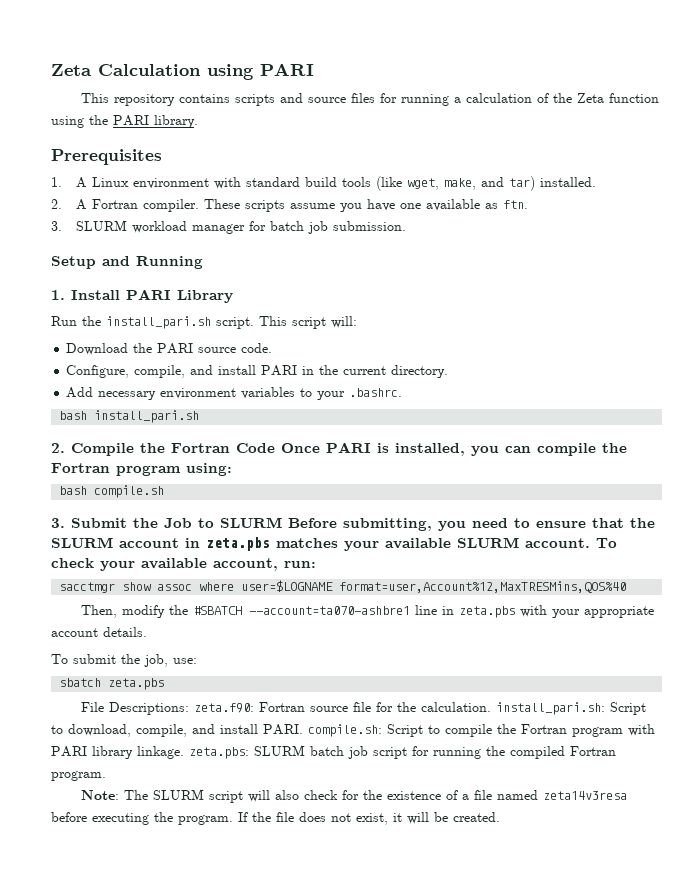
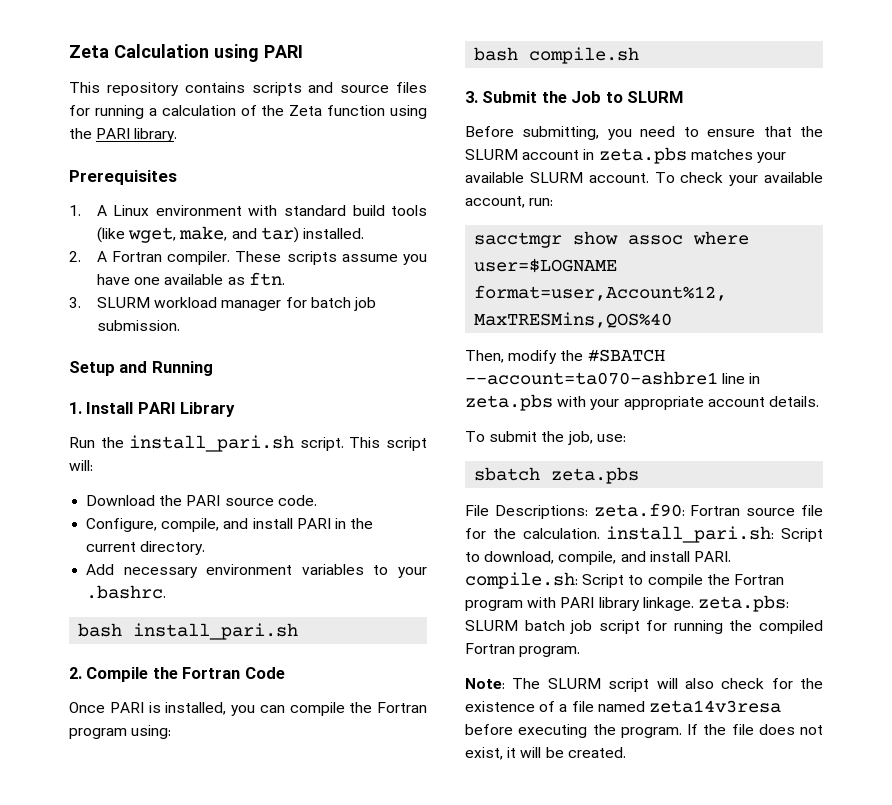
(275, 448) none -> (285, 673) //
(282, 522) none -> (684, 97) //

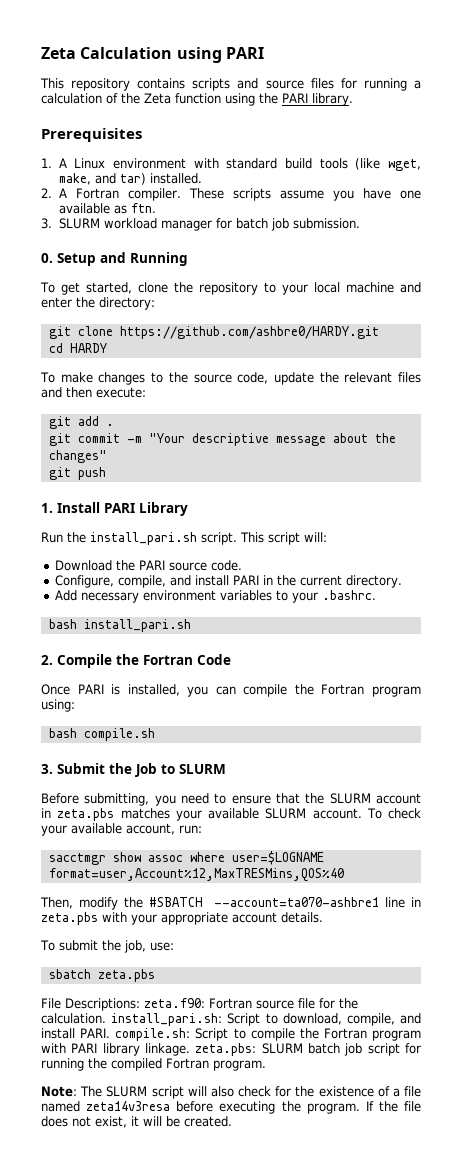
(180, 325) none -> [41,253,53,263] 0.
(213, 368) none -> [40,282,421,295] [41,297,155,310] [48,326,379,339] [48,343,107,353] [40,372,421,385] [41,387,146,398] [48,416,114,429] [48,433,396,446] [48,450,107,463] [48,467,106,480] // To get started, clone the repository to your local machine and enter the directory: // git clone https://github.com/ashbre0/HARDY.git // cd HARDY // To make changes to the source code, update the relevant files and then execute: // git add . // git commit -m "Your descriptive message about the changes" // git push

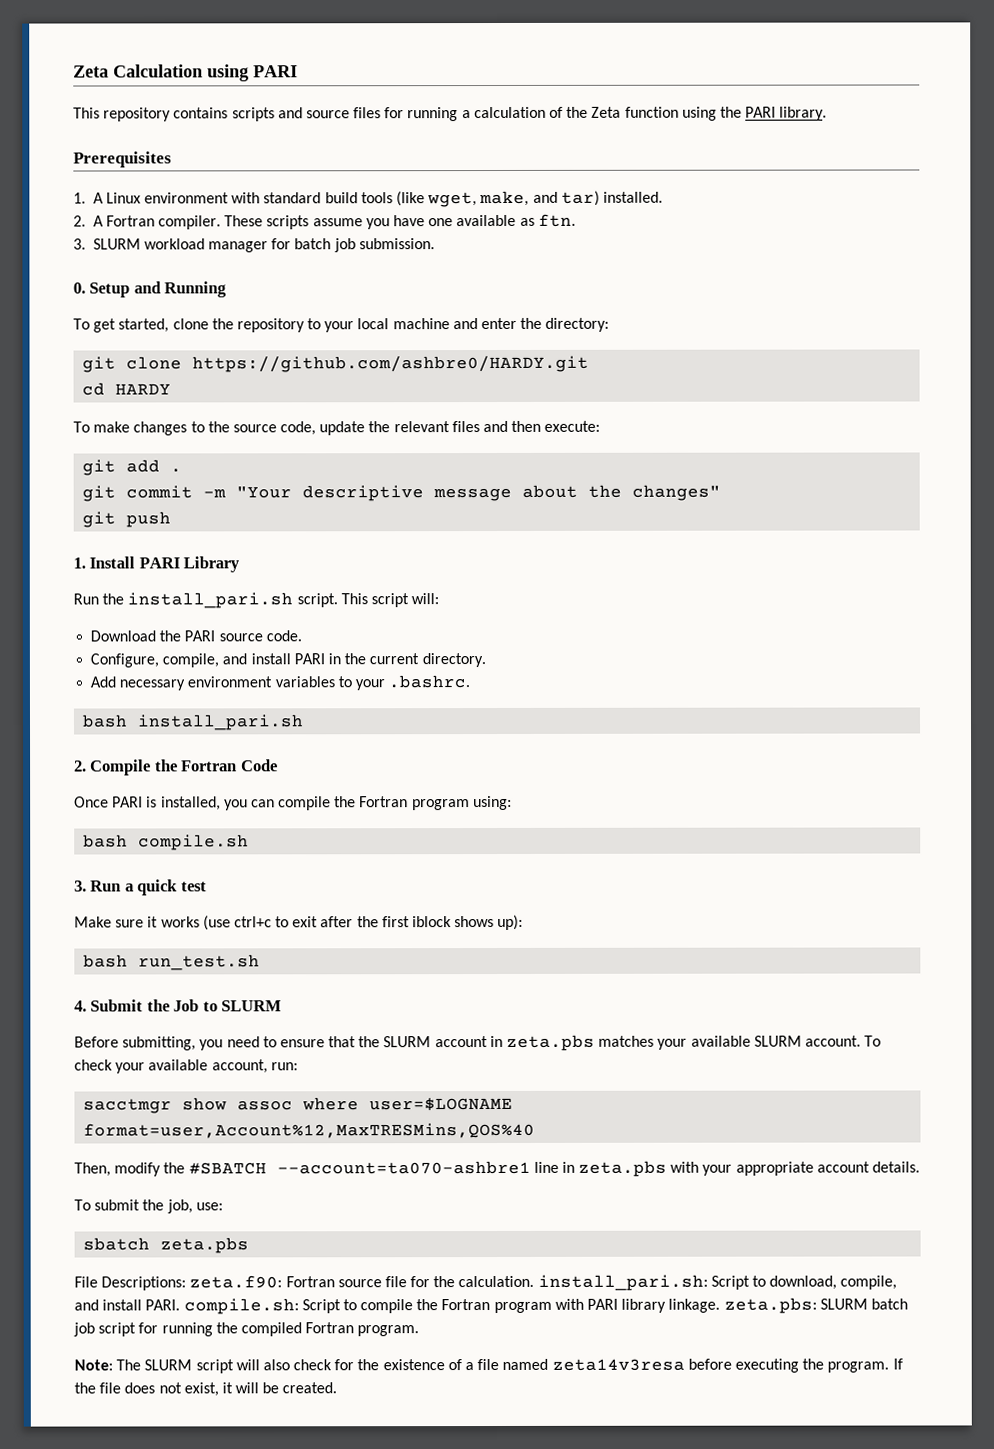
(53, 769) none -> [90,879,207,896] [74,914,524,931] [83,954,261,971] [74,1000,87,1012] Run a quick test // Make sure it works (use ctrl+c to exit after the first iblock shows up): // bash run_test.sh // 4.

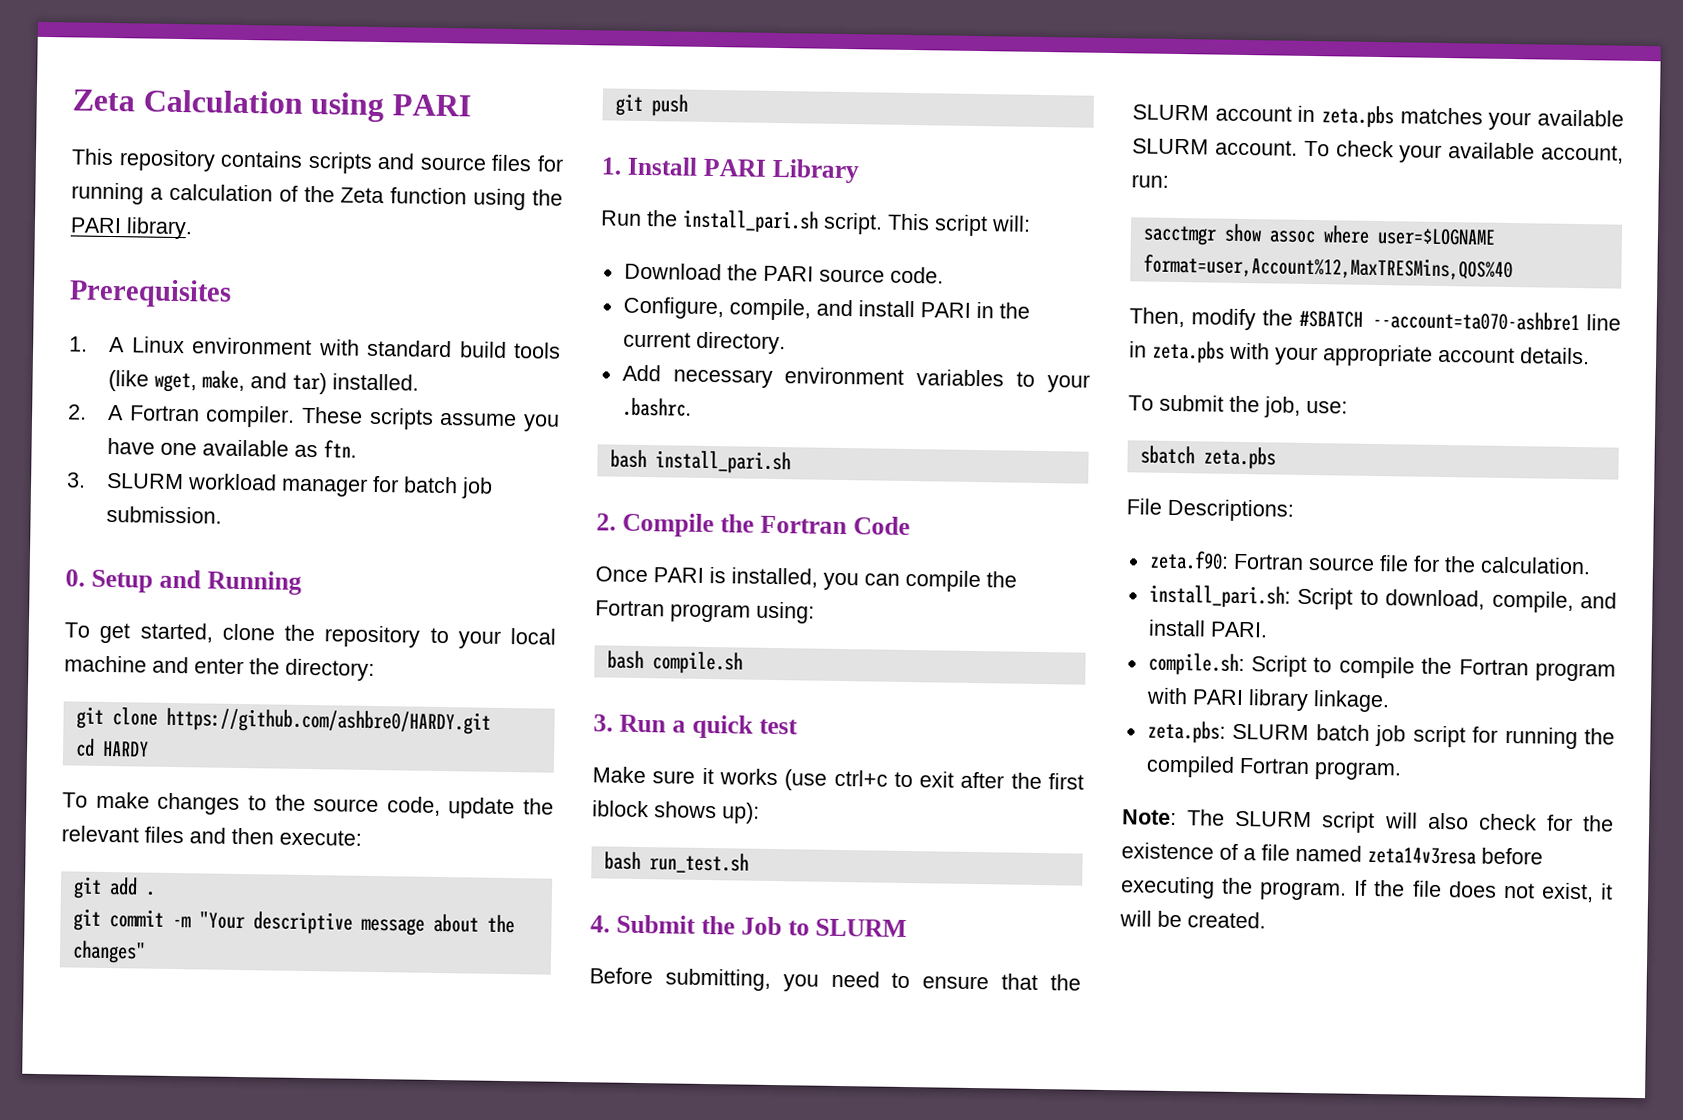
(187, 1283) none -> (1294, 510) //
(535, 1281) none -> (1591, 565) //
(181, 1305) none -> (1268, 629) //
(721, 1305) none -> (1390, 701) //

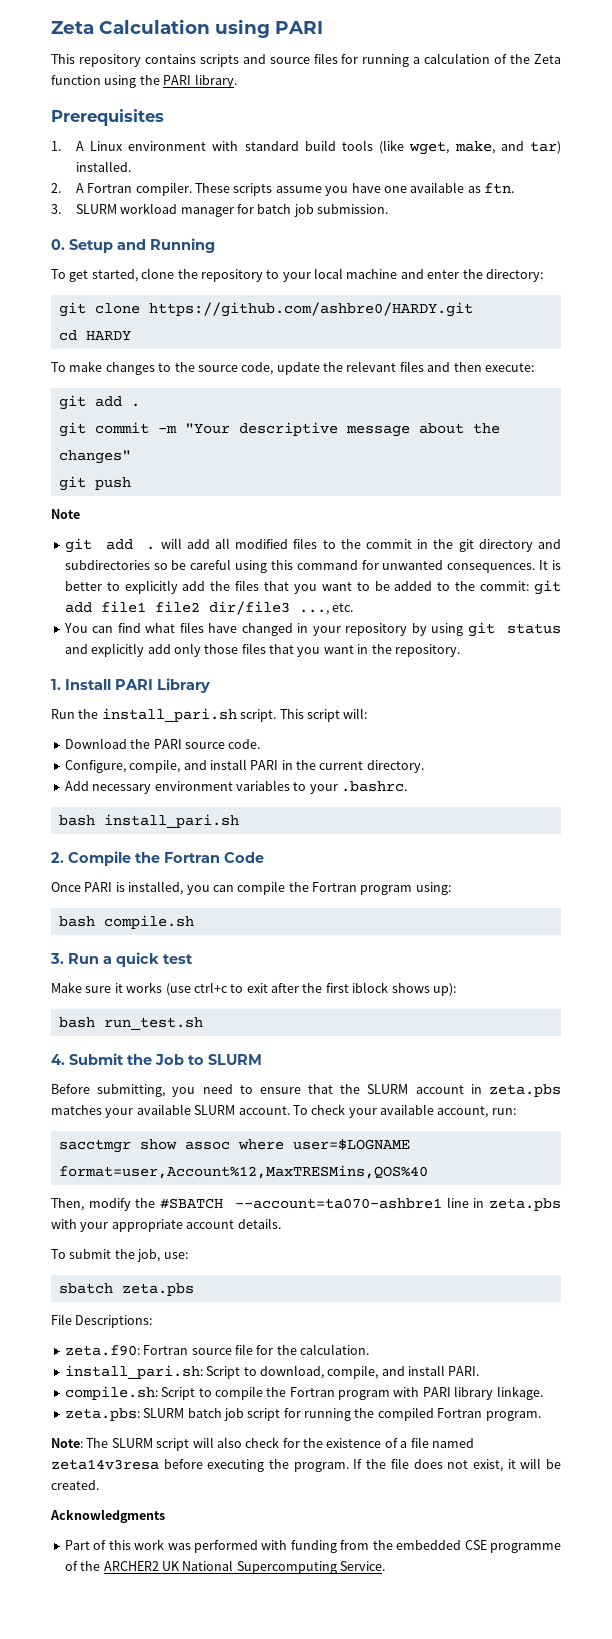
(688, 105) none -> [51,509,80,519] [64,538,561,553] [64,559,561,573] [64,580,561,595] [64,601,354,615] [63,622,561,637] [64,643,460,657] // Note // git add . will add all modified files to the commit in the git directory and subdirectories so be careful using this command for unwanted consequences. It is better to explicitly add the files that you want to be added to the commit: git add file1 file2 dir/file3 ..., etc. // You can find what files have changed in your repository by using git status and explicitly add only those files that you want in the repository.
(1266, 920) none -> [50,1509,165,1523] [64,1539,561,1553] [64,1560,385,1574] // Acknowledgments // Part of this work was performed with funding from the embedded CSE programme of the ARCHER2 UK National Supercomputing Service.

